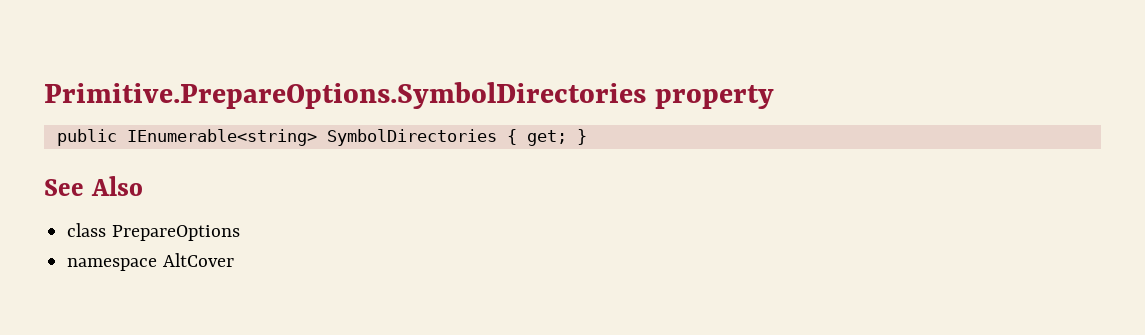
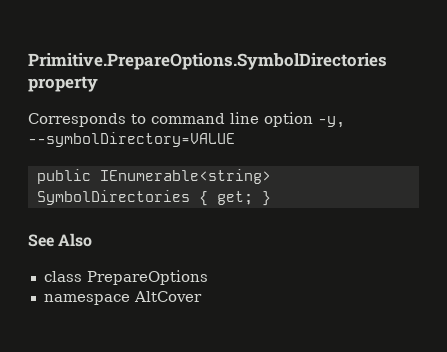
(774, 97) none -> [28,112,345,128] [28,132,235,147] // Corresponds to command line option -y, --symbolDirectory=VALUE

